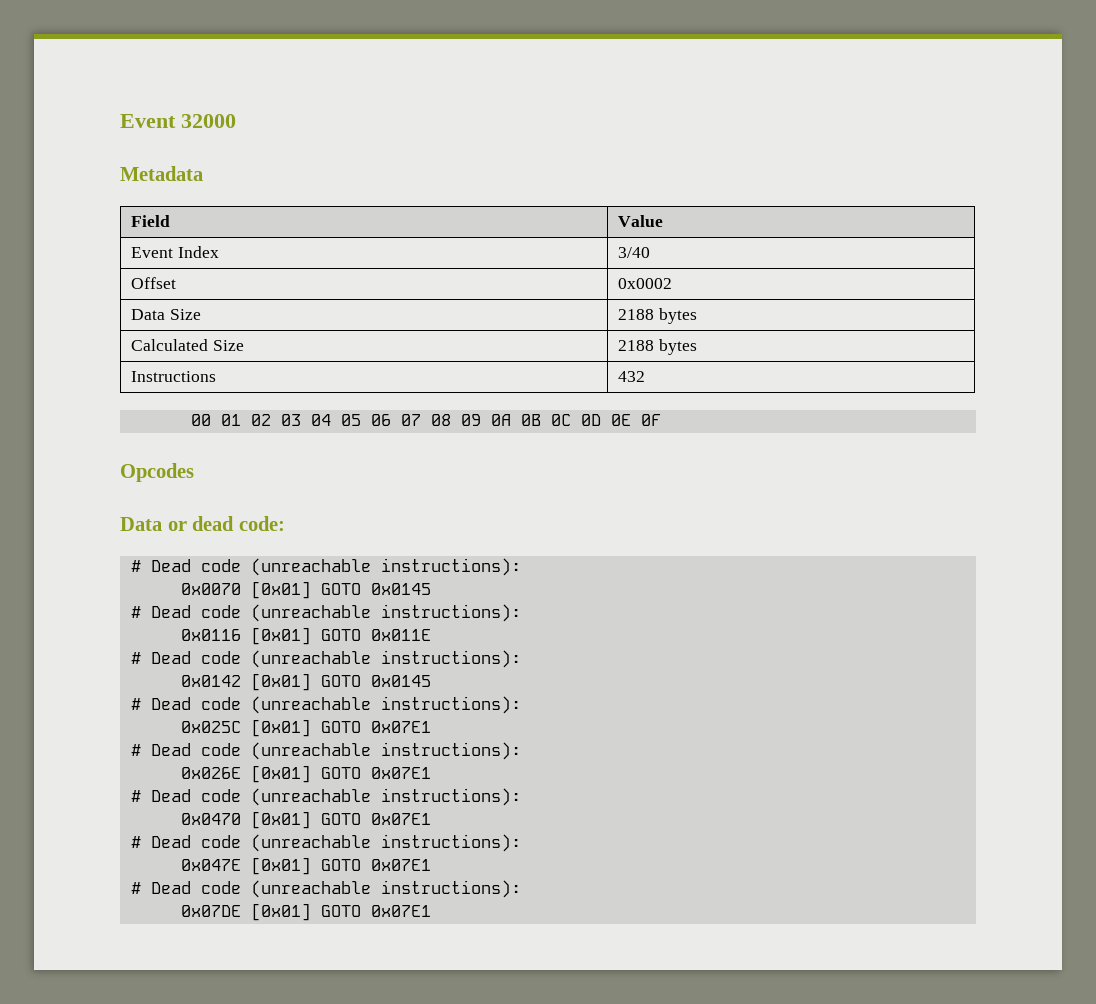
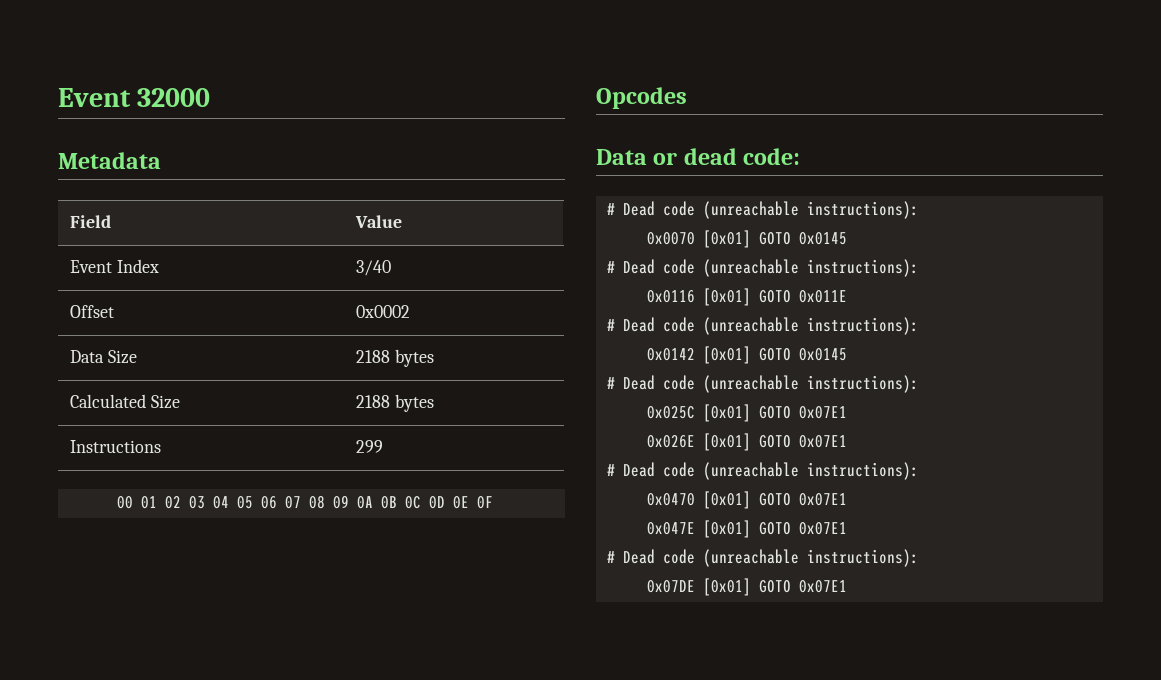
[618,371,646,382] 432 -> [356,440,384,453] 299
[130,742,521,760] // # Dead code (unreachable instructions): -> (847, 412) none
[130,834,521,852] // # Dead code (unreachable instructions): -> (847, 499) none

